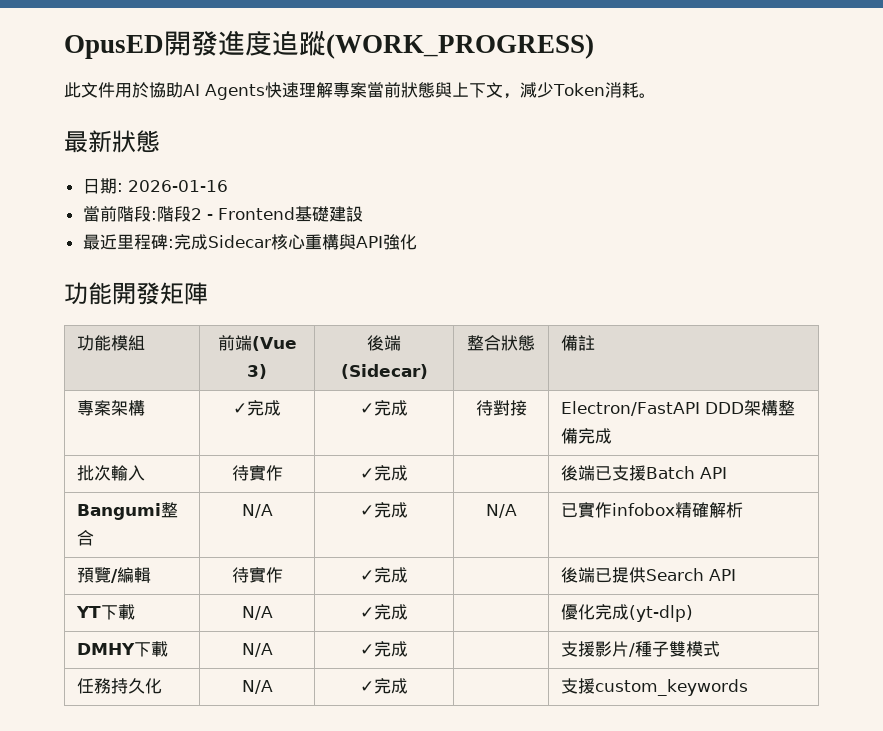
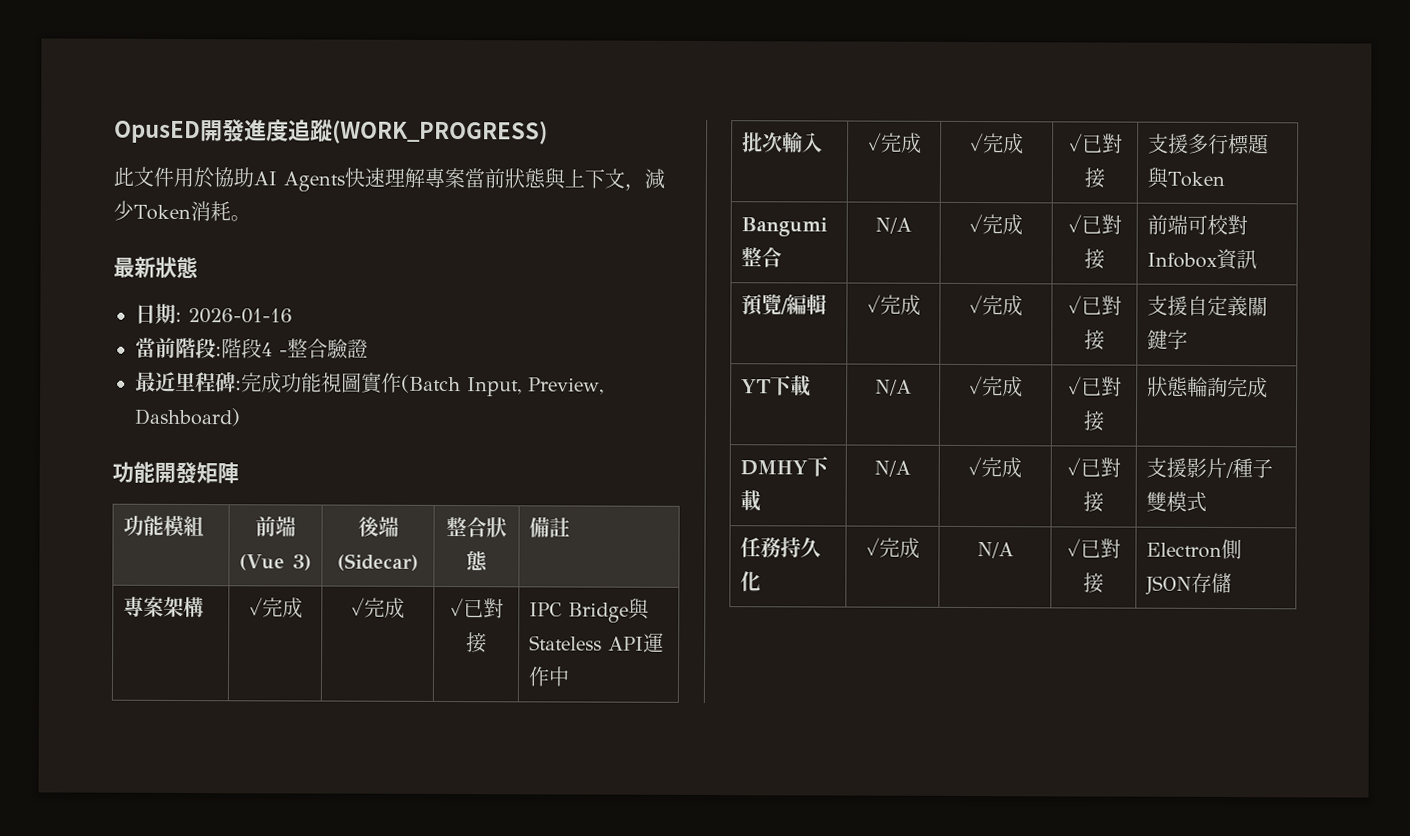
[190,206,363,222] 2 - Frontend基礎建設 -> [261,338,368,360] 4 -整合驗證
[207,234,417,250] Sidecar核心重構與API強化 -> [281,372,604,397] [134,407,241,427] 功能視圖實作(Batch Input, Preview, Dashboard)
[475,400,527,416] [561,400,796,416] [561,428,613,444] 待對接 | Electron/FastAPI DDD架構整備完成 -> [449,598,504,619] [466,632,487,654] [528,597,650,623] [528,632,664,653] [527,666,570,687] ✓已對接 | IPC Bridge與Stateless API運作中
[231,465,283,481] [360,465,408,481] [561,465,728,481] 待實作 | ✓完成 | | 後端已支援Batch API -> [867,132,922,154] [970,133,1024,155] [1068,133,1123,154] [1084,167,1105,189] [1147,133,1270,155] [1146,166,1225,189] ✓完成 | ✓完成 | ✓已對接 | 支援多行標題與Token
[485,504,517,518] [561,502,744,518] N/A | 已實作infobox精確解析 -> [1067,214,1122,235] [1084,248,1105,270] [1146,214,1248,236] [1146,248,1257,271] ✓已對接 | 前端可校對Infobox資訊
[231,567,283,583] [360,567,408,583] [561,567,737,583] 待實作 | ✓完成 | | 後端已提供Search API -> [866,294,921,316] [969,295,1023,317] [1067,295,1122,316] [1084,329,1105,351] [1146,295,1268,317] [1146,329,1188,350] ✓完成 | ✓完成 | ✓已對接 | 支援自定義關鍵字
[561,604,694,622] | 優化完成(yt-dlp) -> [1067,376,1122,397] [1083,410,1105,432] [1146,376,1268,399] ✓已對接 | 狀態輪詢完成
(408, 649) none -> [1066,457,1121,478] [1083,491,1104,513] ✓已對接
[241,680,273,694] [360,678,408,694] [561,678,749,696] | N/A | ✓完成 | | 支援custom_keywords -> [865,537,920,559] [976,542,1014,559] [1066,538,1121,559] [1083,572,1104,594] [1145,538,1242,560] [1144,572,1232,595] | ✓完成 | N/A | ✓已對接 | Electron側JSON存儲

